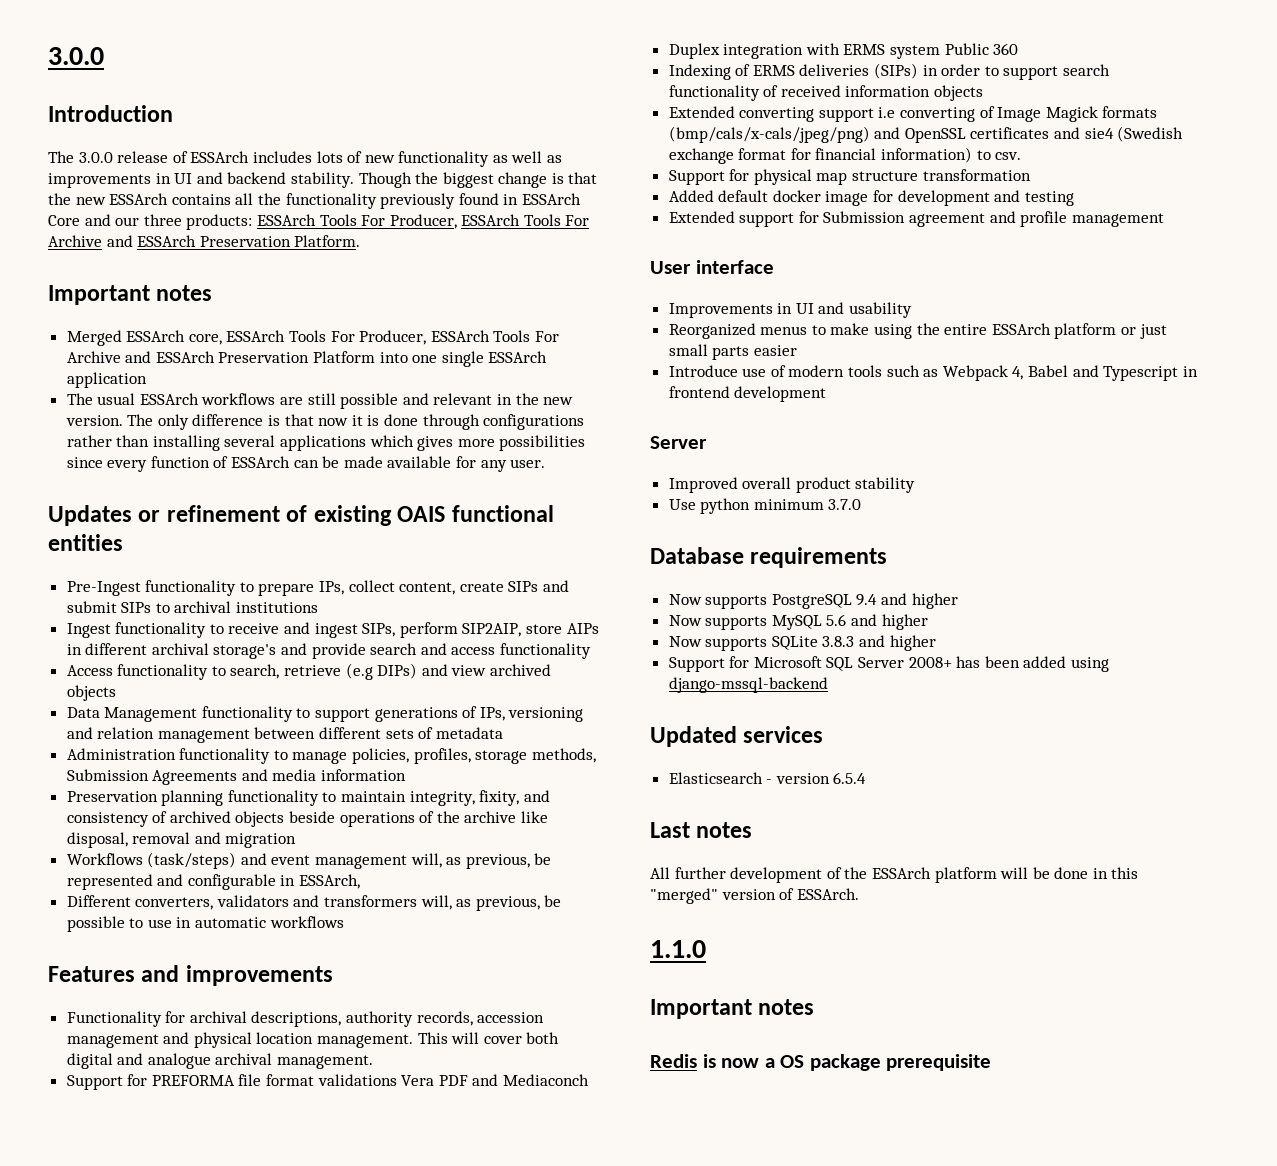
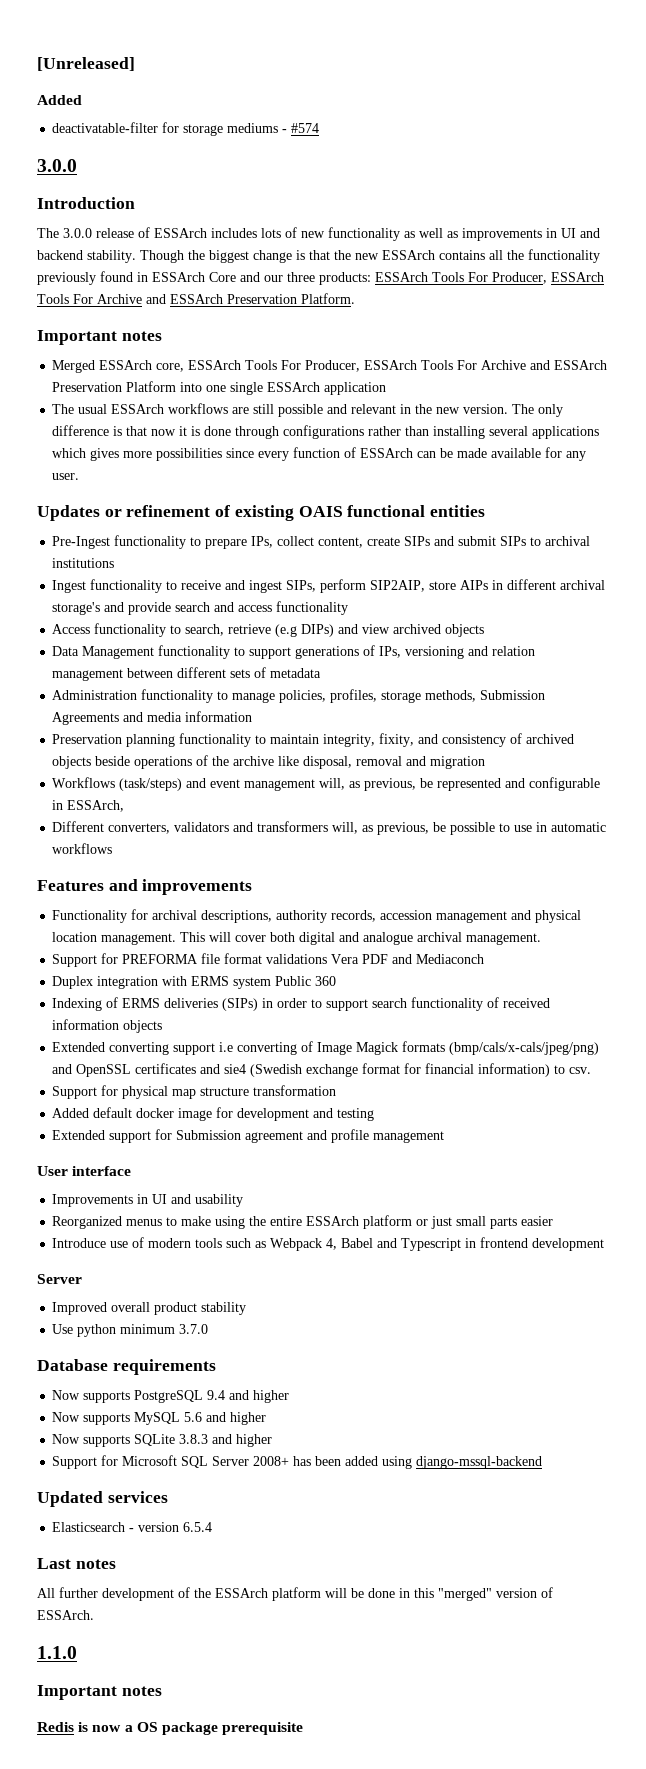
(48, 56) none -> [37,57,135,71] [37,95,82,105] [52,122,320,136] [Unreleased] // Added // deactivatable-filter for storage mediums - #574 //

